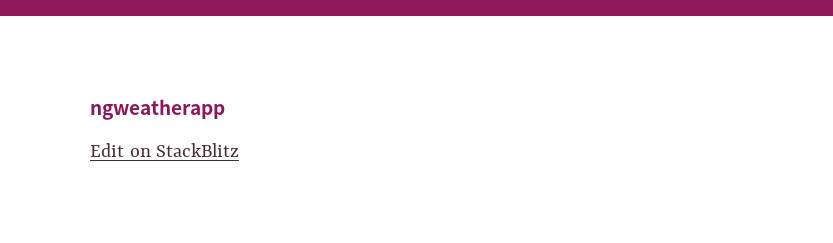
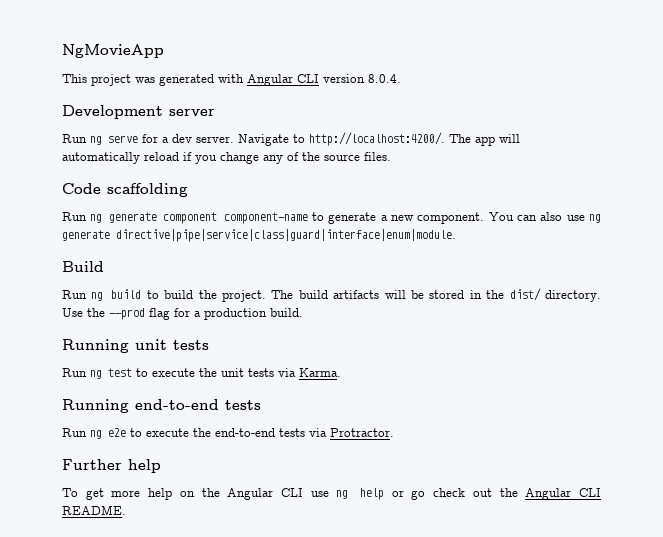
[90,99,225,120] [90,143,240,157] ngweatherapp // Edit on StackBlitz -> [62,44,164,58] [62,74,401,86] [62,105,215,119] [62,132,520,146] [62,152,391,164] [62,183,188,197] [62,212,601,224] [62,229,456,242] [62,261,104,272] [62,288,601,302] [62,308,303,320] [62,339,209,353] [62,368,341,379] [62,399,261,413] [62,428,394,439] [62,459,161,473] [62,488,601,500] [62,505,126,515] NgMovieApp // This project was generated with Angular CLI version 8.0.4. // Development server // Run ng serve for a dev server. Navigate to http://localhost:4200/. The app will automatically reload if you change any of the source files. // Code scaffolding // Run ng generate component component-name to generate a new component. You can also use ng generate directive|pipe|service|class|guard|interface|enum|module. // Build // Run ng build to build the project. The build artifacts will be stored in the dist/ directory. Use the --prod flag for a production build. // Running unit tests // Run ng test to execute the unit tests via Karma. // Running end-to-end tests // Run ng e2e to execute the end-to-end tests via Protractor. // Further help // To get more help on the Angular CLI use ng help or go check out the Angular CLI README.

